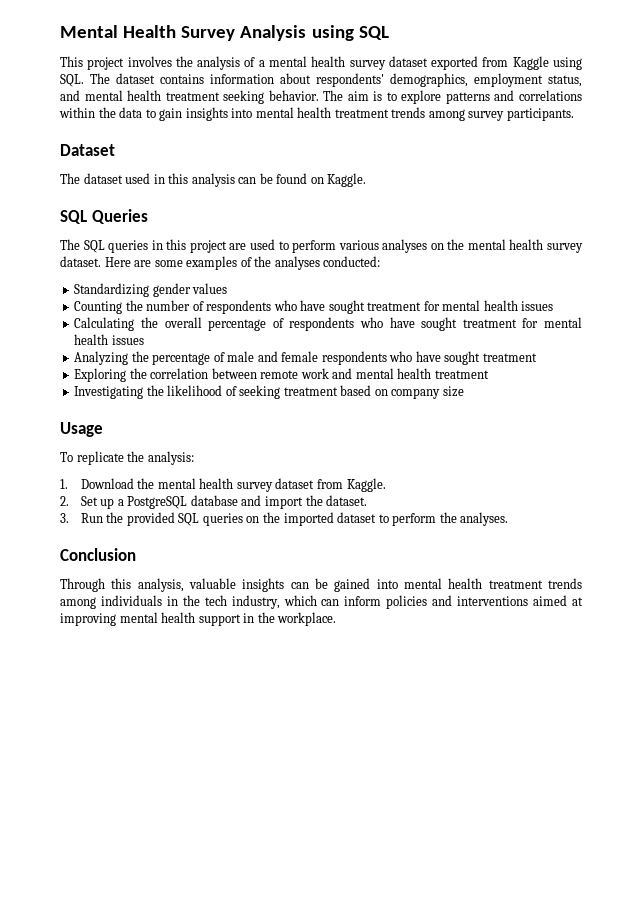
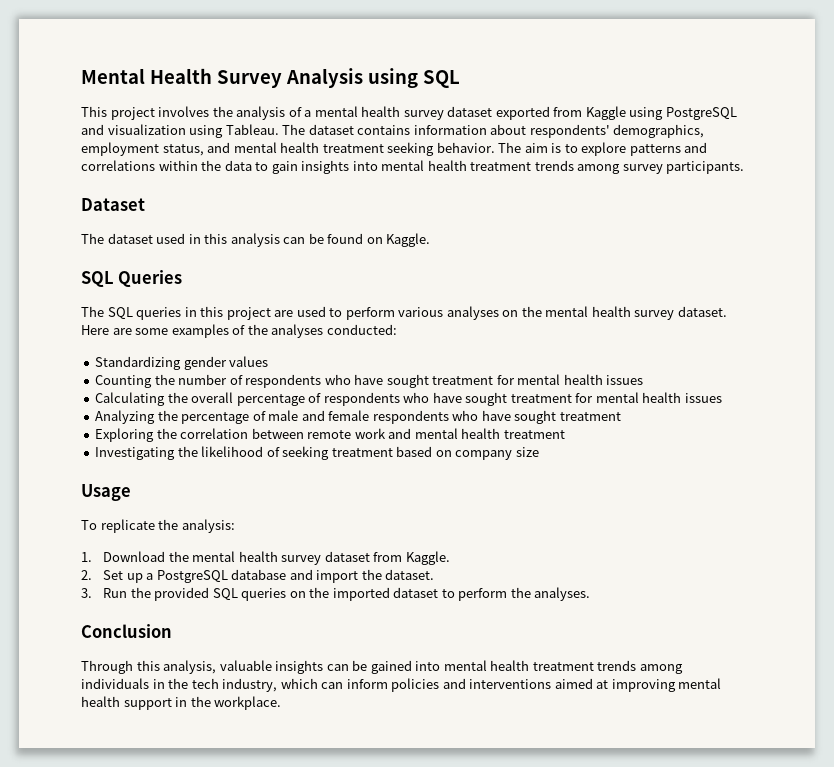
[60,74,84,87] SQL. -> [665,107,737,120] [81,124,279,138] PostgreSQL and visualization using Tableau.

